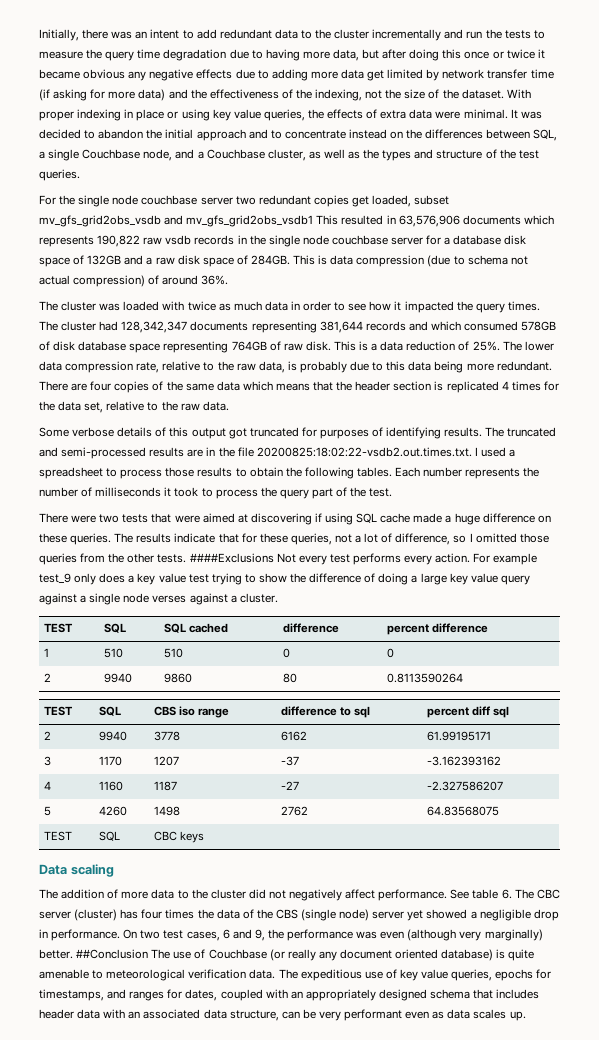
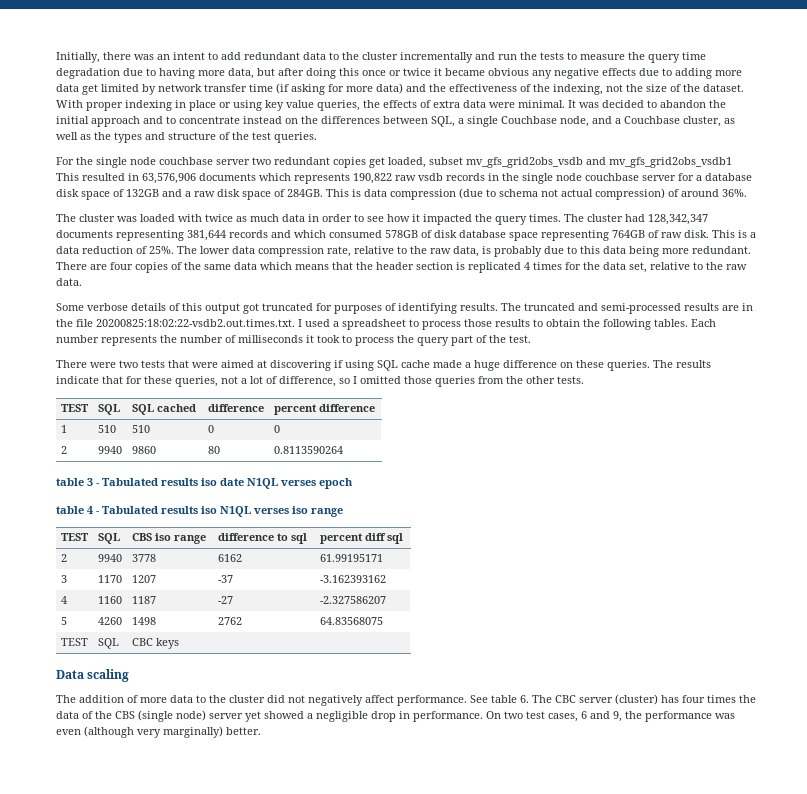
[189,553,538,565] [39,573,530,585] [39,593,278,605] ####Exclusions Not every test performs every action. For example test_9 only does a key value test trying to show the difference of doing a large key value query against a single node verses against a cluster. -> (584, 380) none
(463, 678) none -> [56,478,353,489] [56,506,343,517] // table 3 - Tabulated results iso date N1QL verses epoch // table 4 - Tabulated results iso N1QL verses iso range
[76,949,535,961] [39,969,552,981] [39,989,540,1001] [39,1009,526,1021] ##Conclusion The use of Couchbase (or really any document oriented database) is quite amenable to meteorological verification data. The expeditious use of key value queries, epochs for timestamps, and ranges for dates, coupled with an appropriately designed schema that includes header data with an associated data structure, can be very performant even as data scales up. -> (261, 731) none

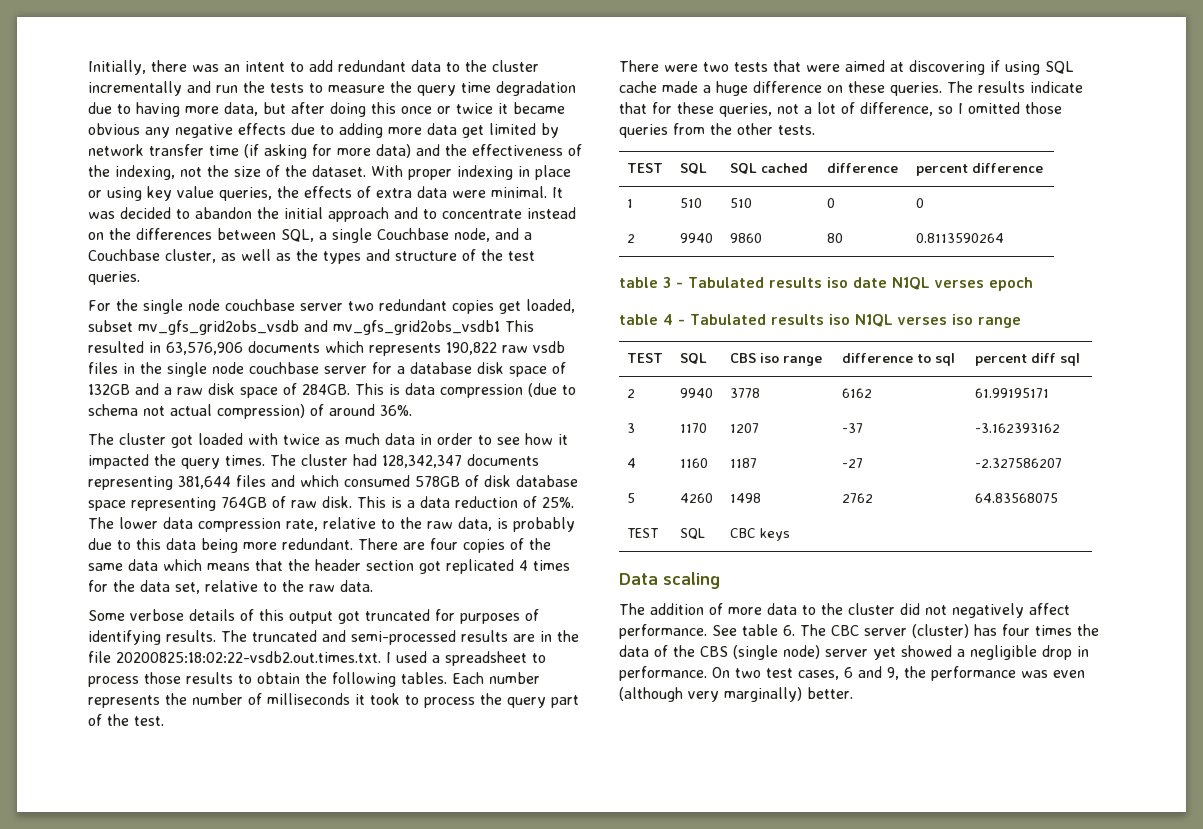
[446,173,485,181] records -> [88,362,118,374] files
[117,216,137,222] was -> [171,435,193,448] got
[229,230,268,238] records -> [236,475,266,487] files
[456,262,465,270] is -> [419,561,441,574] got

